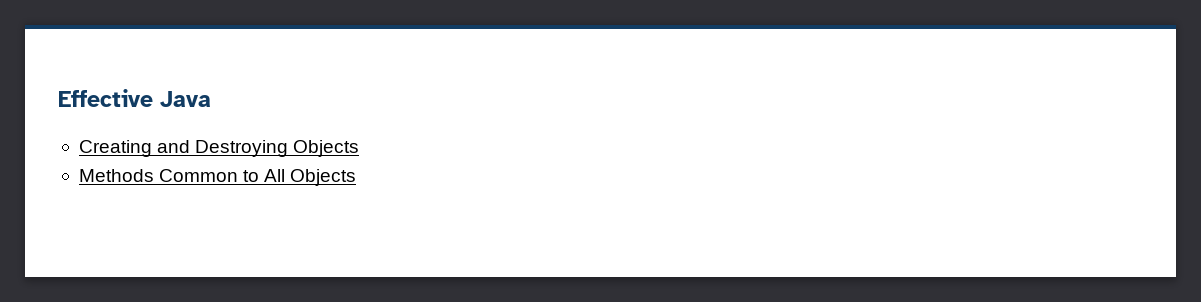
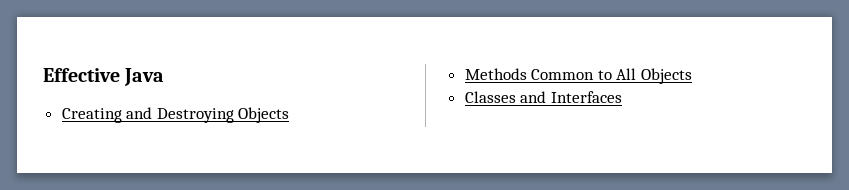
(357, 177) none -> [464,91,622,103] // Classes and Interfaces

